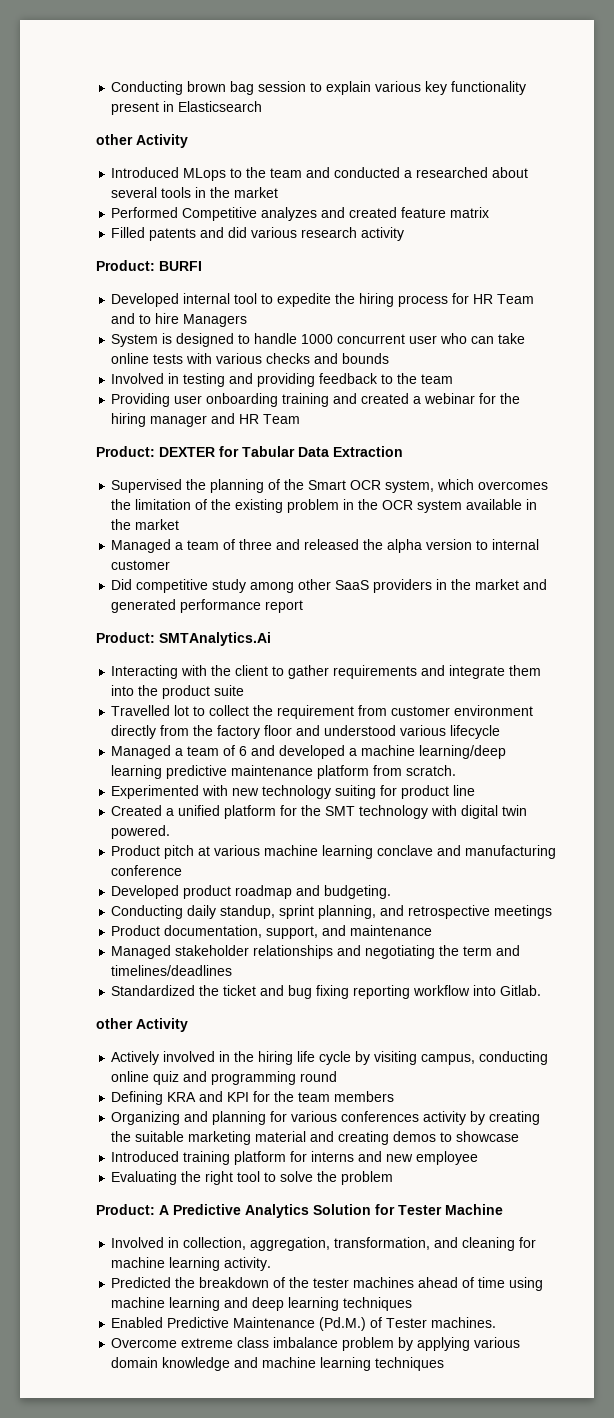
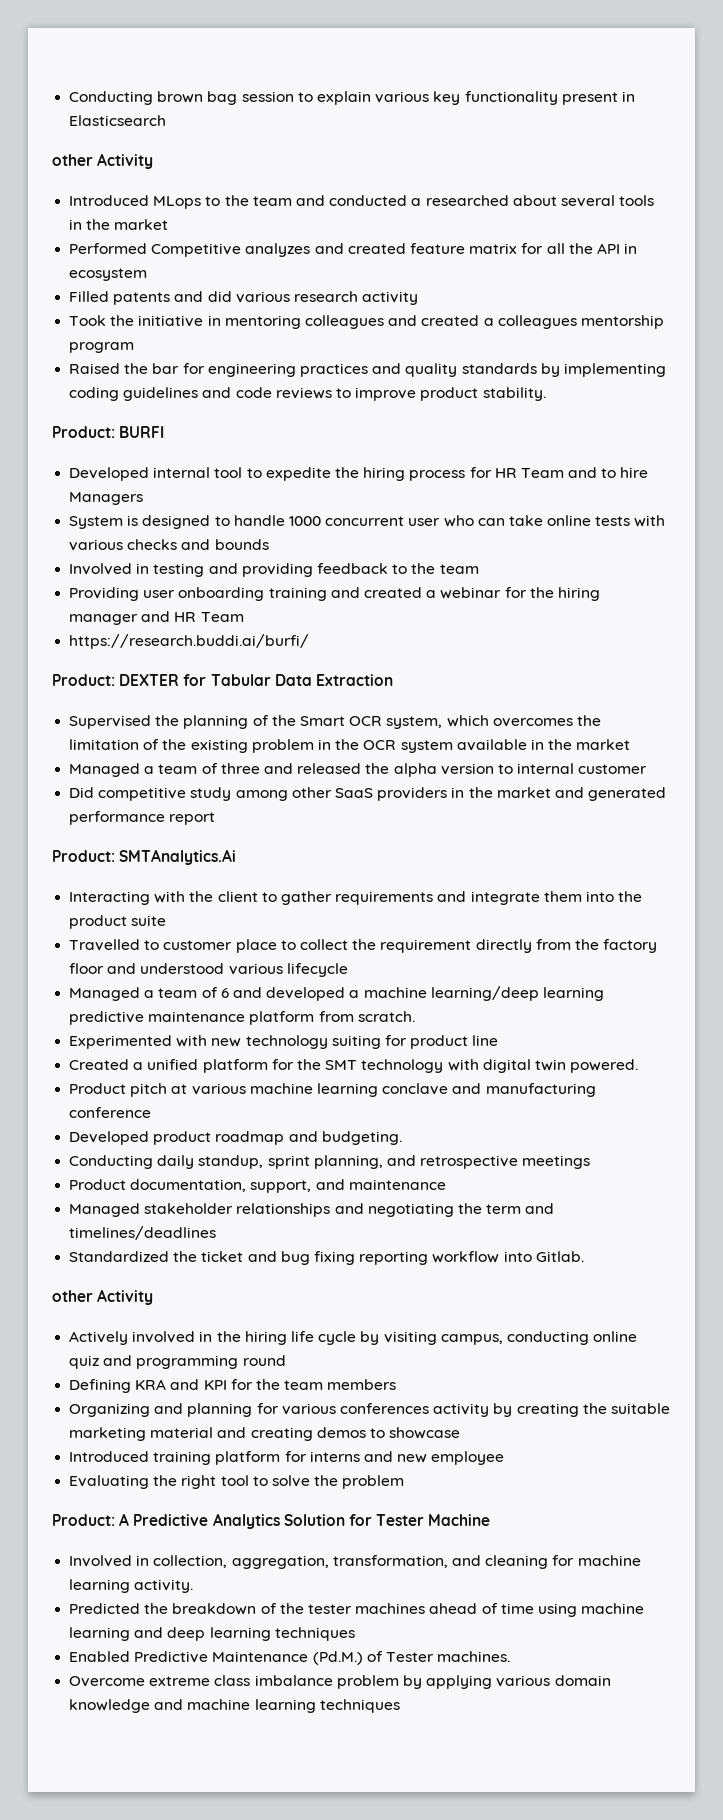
(490, 212) none -> [521,243,638,254] [69,268,148,281] for all the API in ecosystem
(405, 234) none -> [69,315,664,329] [69,342,135,353] [69,363,666,377] [69,387,546,401] // Took the initiative in mentoring colleagues and created a colleagues mentorship program // Raised the bar for engineering practices and quality standards by implementing coding guidelines and code reviews to improve product stability.
(301, 419) none -> [69,634,310,649] // https://research.buddi.ai/burfi/
[174,705,190,716] lot -> [144,939,277,953] to customer place
[358,705,534,716] from customer environment -> (472, 946) none

